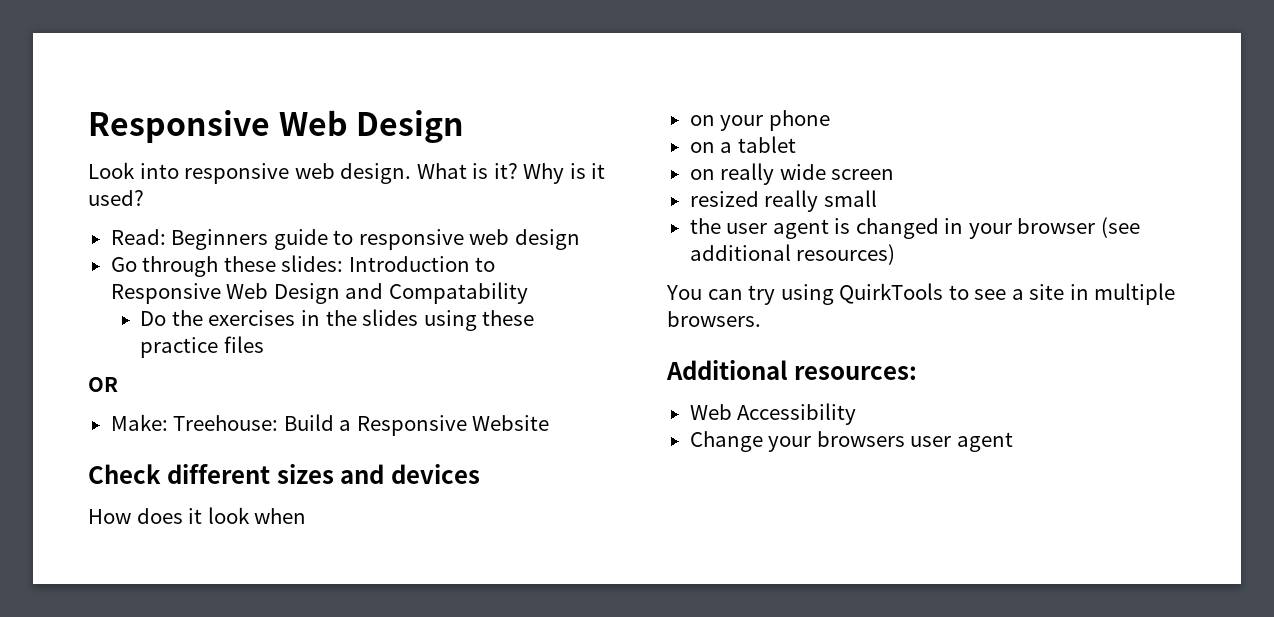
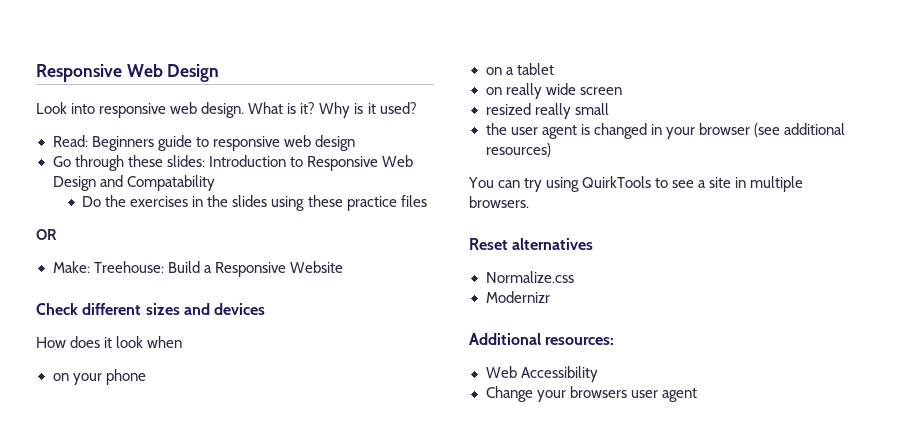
(761, 319) none -> [469,238,594,250] [485,271,574,283] [485,291,550,303] // Reset alternatives // Normalize.css // Modernizr

